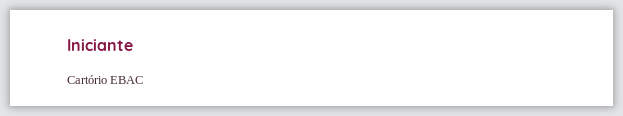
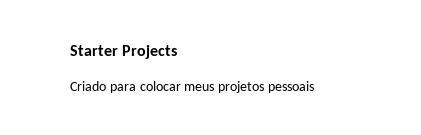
[67,39,133,51] [67,75,144,84] Iniciante // Cartório EBAC -> [70,45,178,59] [70,81,314,93] Starter Projects // Criado para colocar meus projetos pessoais

